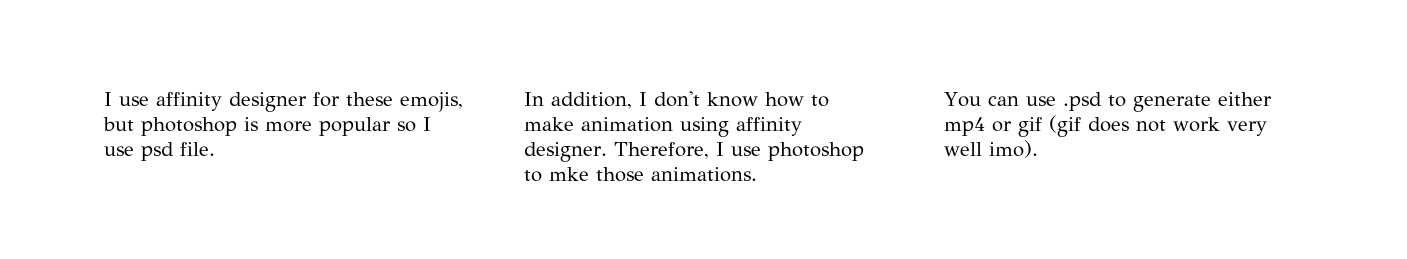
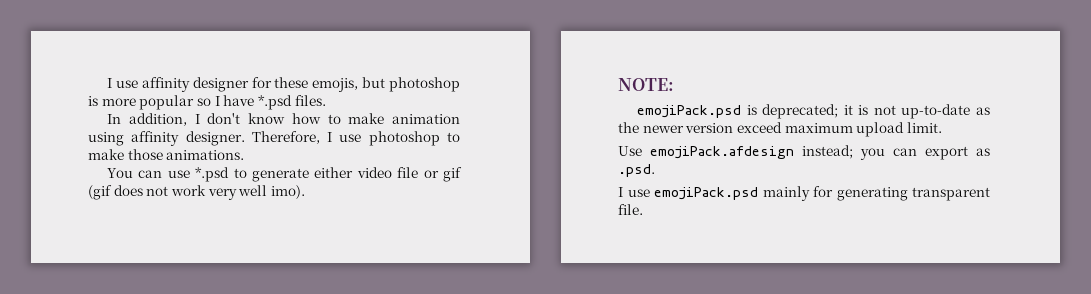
[104,142,215,161] use psd file. -> [223,95,326,110] have *.psd files.
[549,167,589,181] mke -> [88,149,124,160] make
[1062,92,1102,111] .psd -> [195,167,230,182] *.psd
[944,117,985,136] mp4 -> [356,167,419,178] video file
(1038, 149) none -> [618,78,674,91] [637,104,990,119] [618,122,942,137] [618,145,990,160] [618,164,655,177] [618,186,990,201] [618,204,643,215] // NOTE: // emojiPack.psd is deprecated; it is not up-to-date as the newer version exceed maximum upload limit. // Use emojiPack.afdesign instead; you can export as .psd. // I use emojiPack.psd mainly for generating transparent file.

